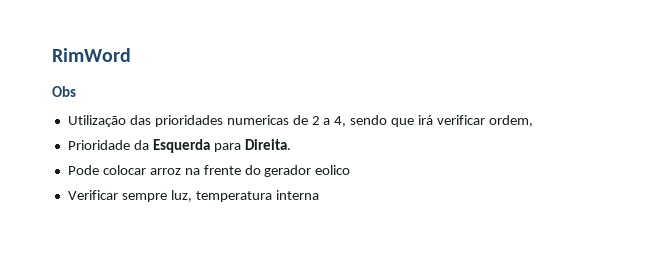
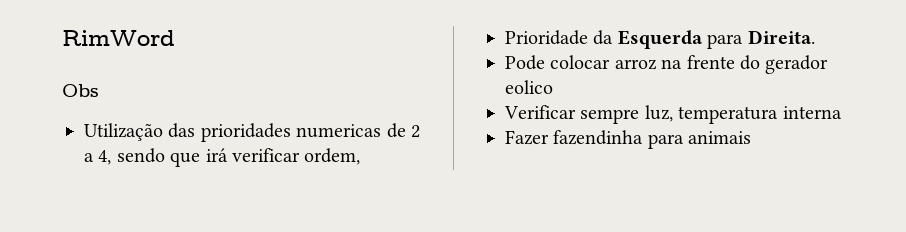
(319, 195) none -> [505,130,752,149] // Fazer fazendinha para animais

